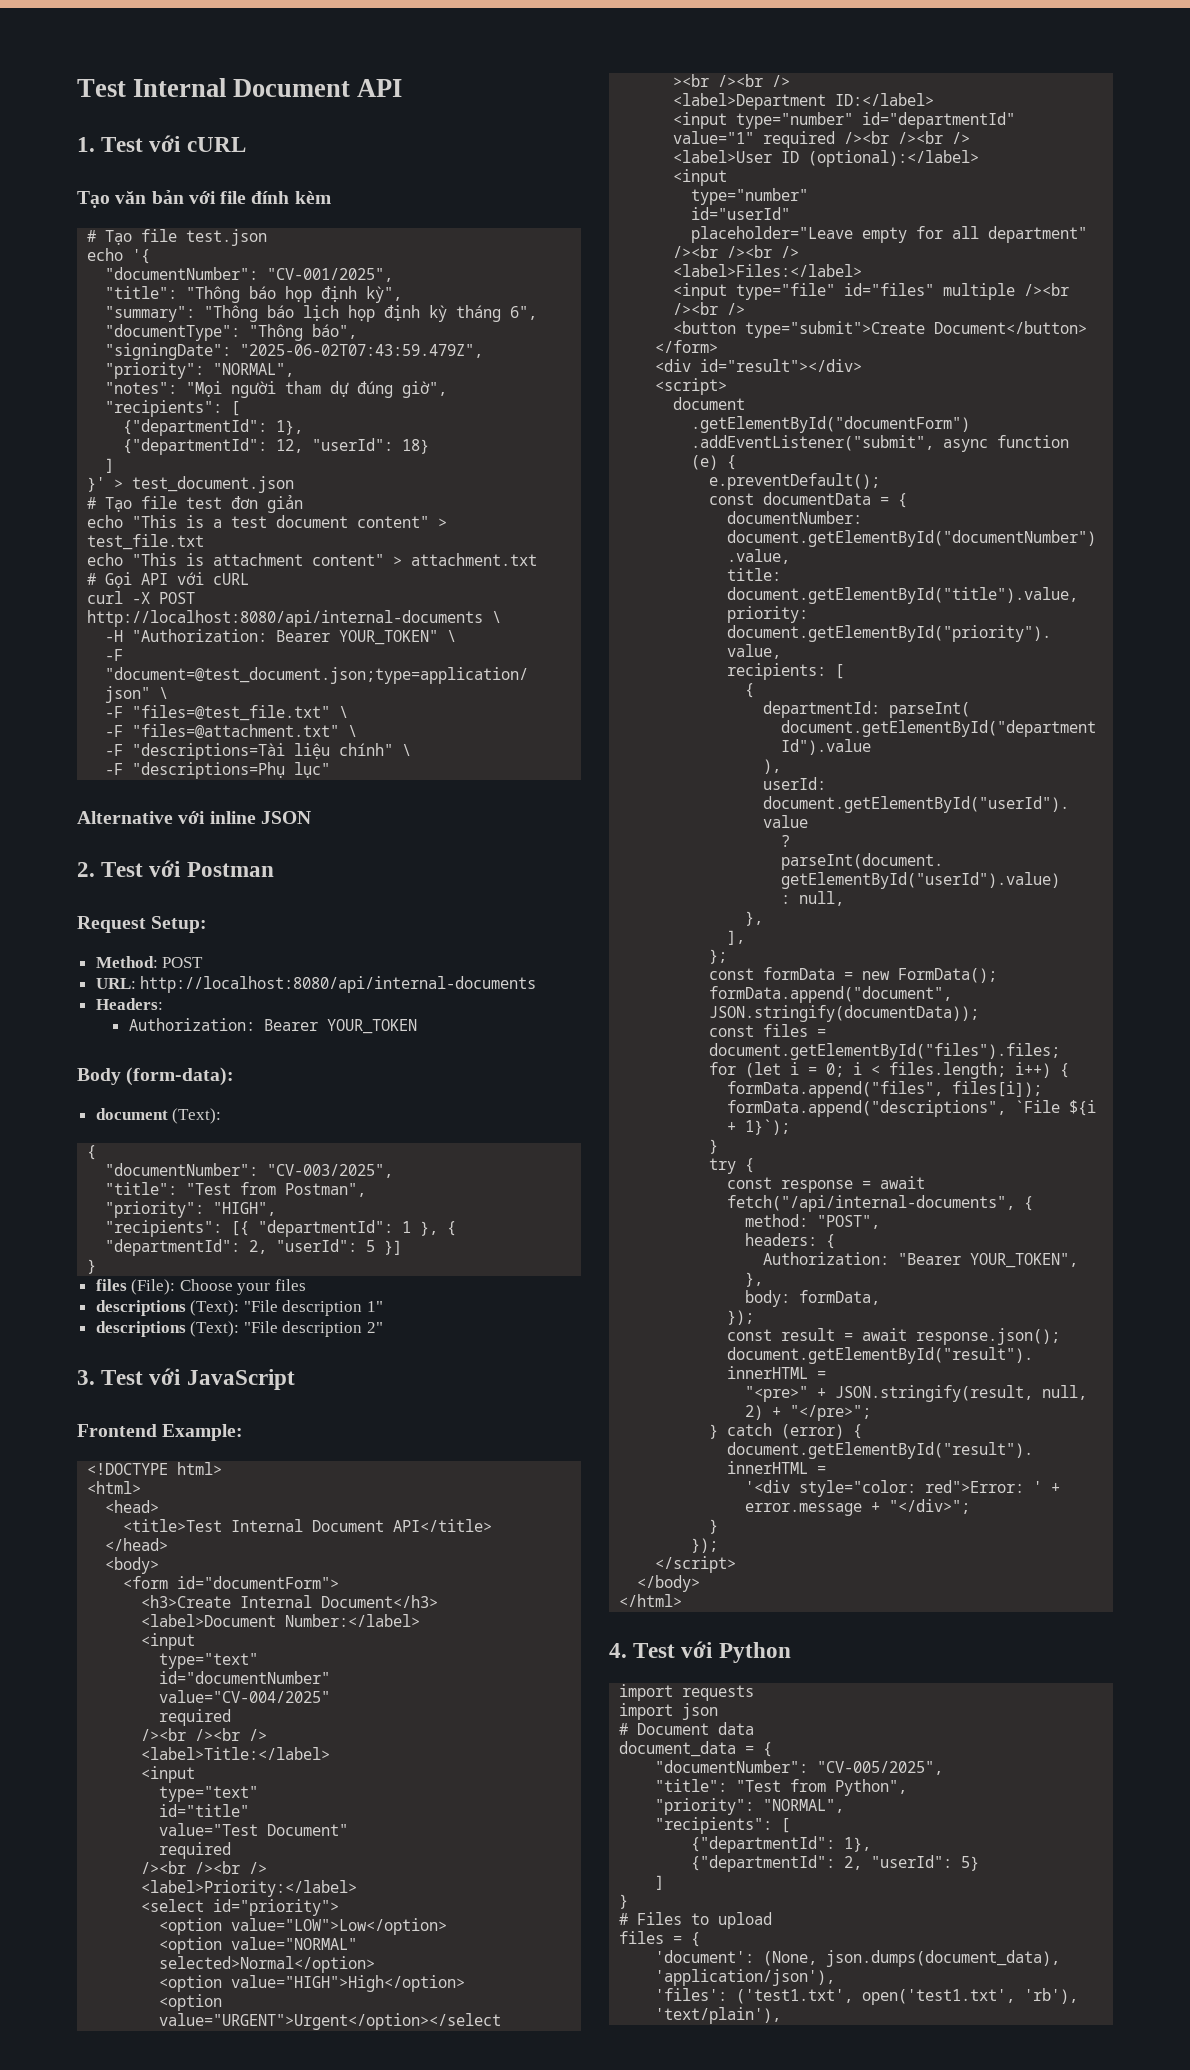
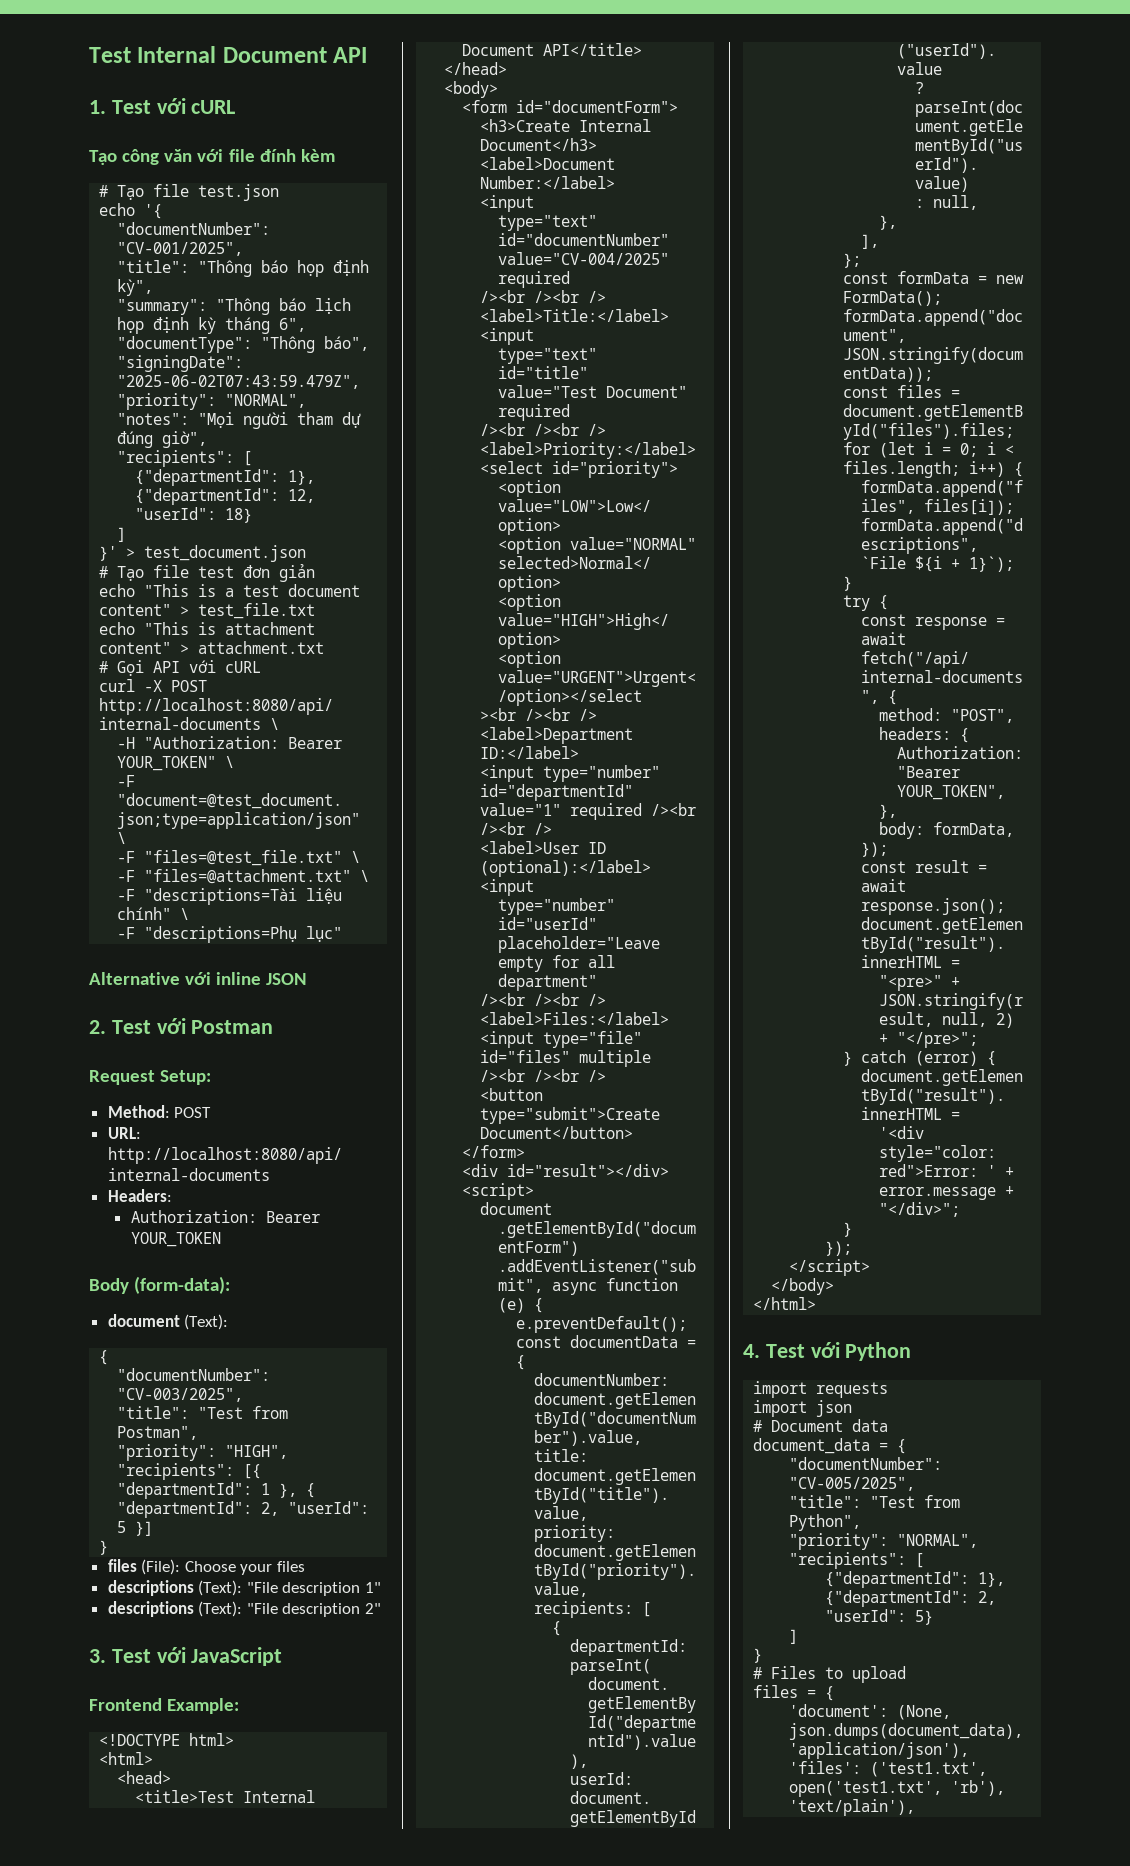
[115,190,184,204] văn bản -> [122,149,193,165] công văn

